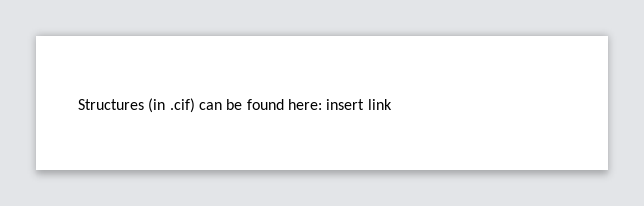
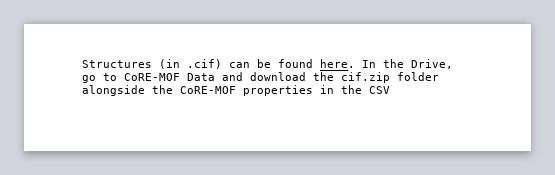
[287,99,392,110] here: insert link -> [320,59,453,69] [82,72,439,83] [82,85,390,96] here. In the Drive, go to CoRE-MOF Data and download the cif.zip folder alongside the CoRE-MOF properties in the CSV

